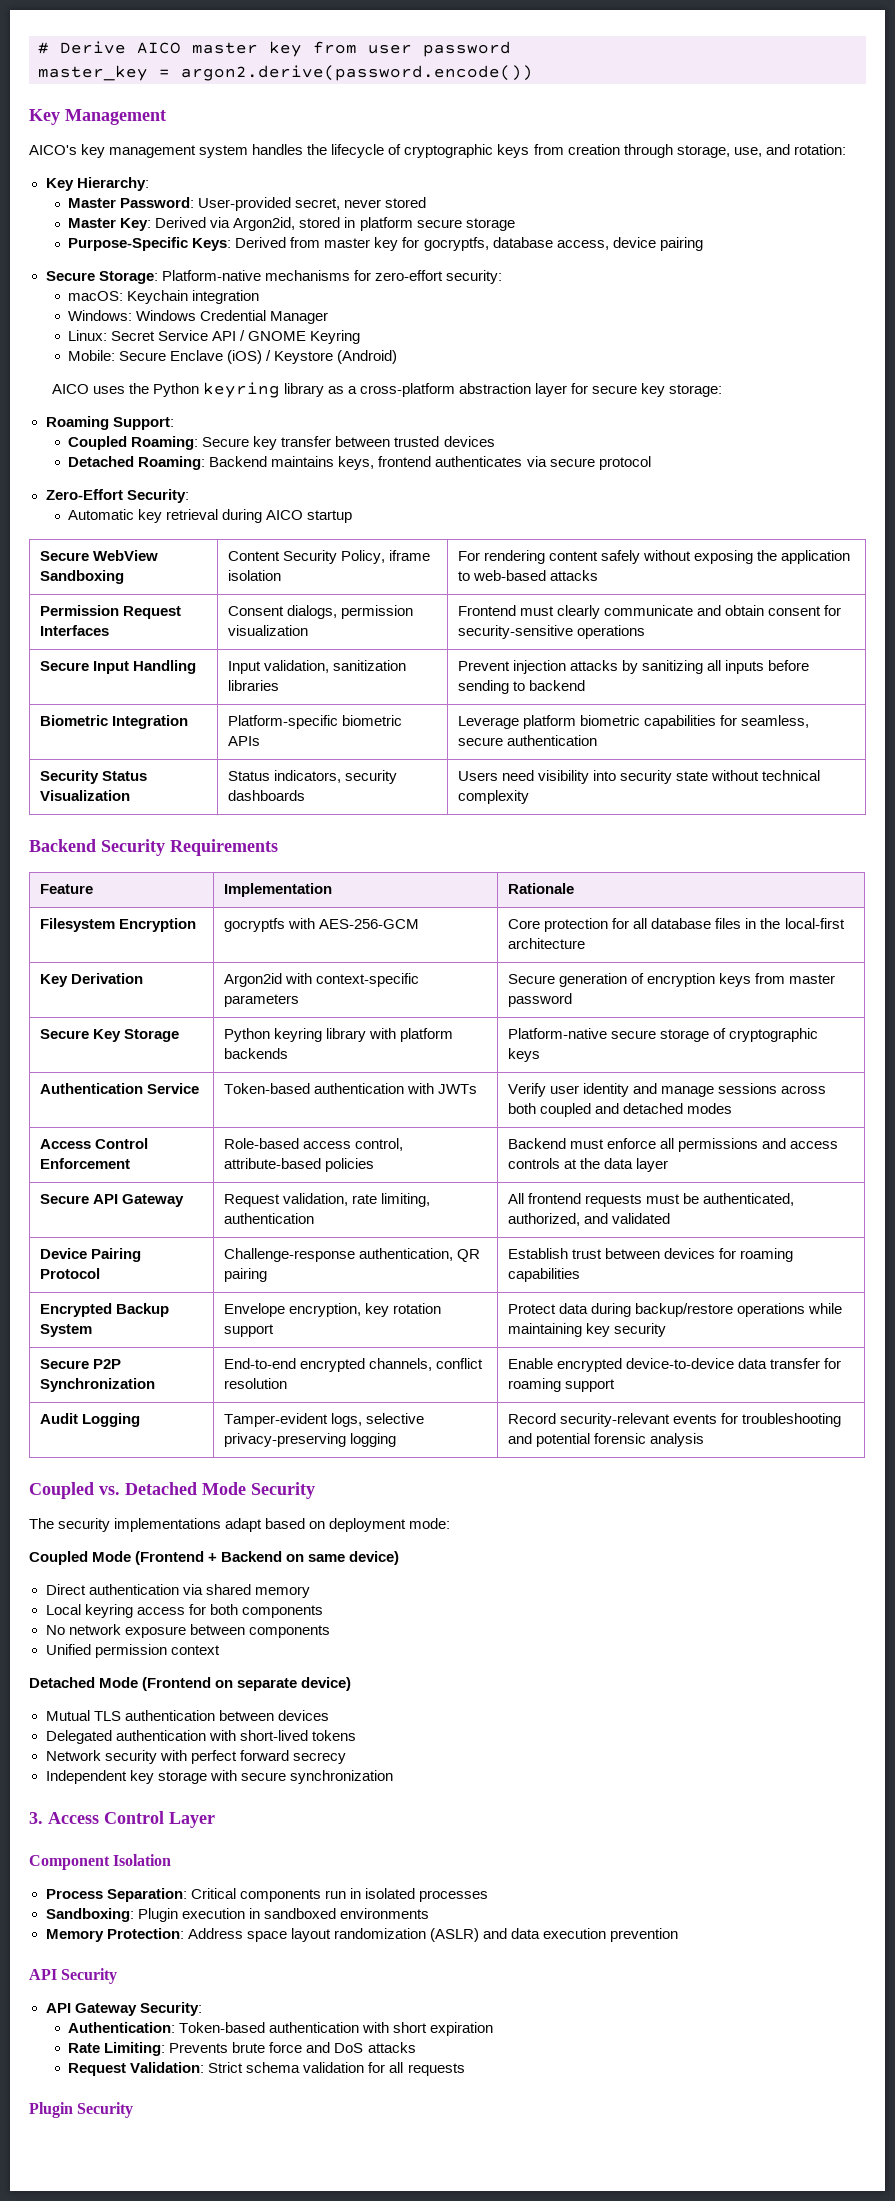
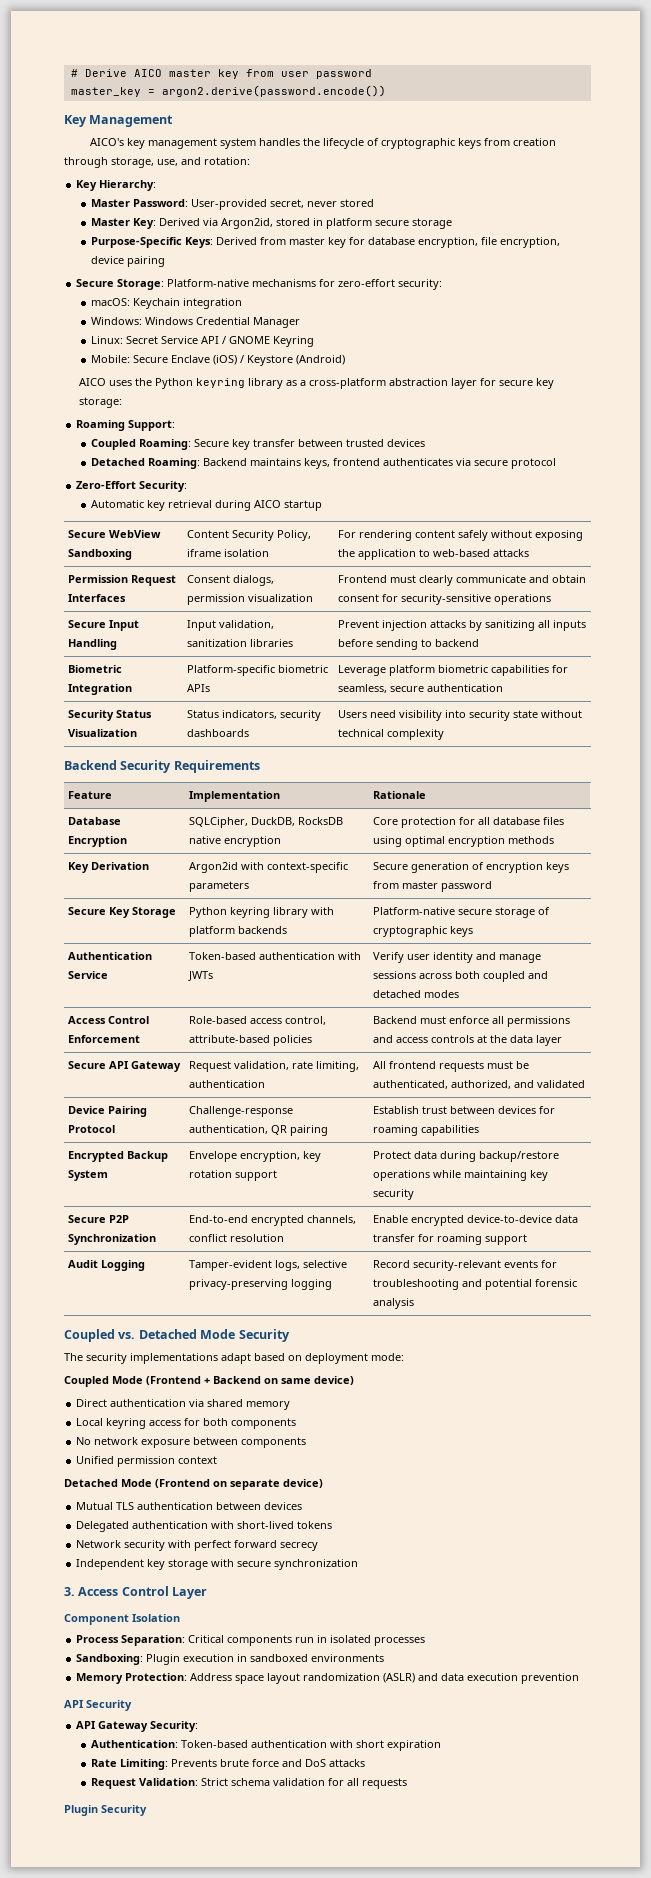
[423,237,609,251] gocryptfs, database access, -> [367,237,560,248] database encryption, file encryption,
[40,918,116,932] Filesystem -> [68,817,122,825] Database
[224,918,420,932] gocryptfs with AES-256-GCM -> [189,817,344,828] [189,836,282,847] SQLCipher, DuckDB, RocksDB native encryption
[745,918,845,929] [508,938,586,949] in the local-first architecture -> [373,836,555,847] using optimal encryption methods

